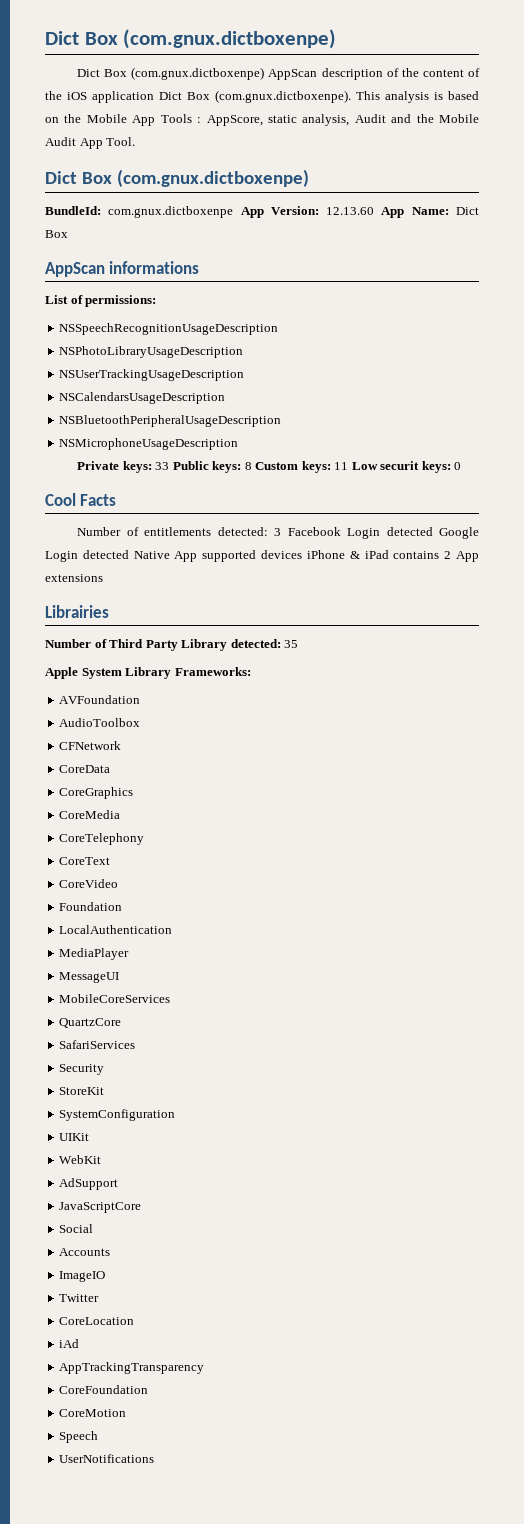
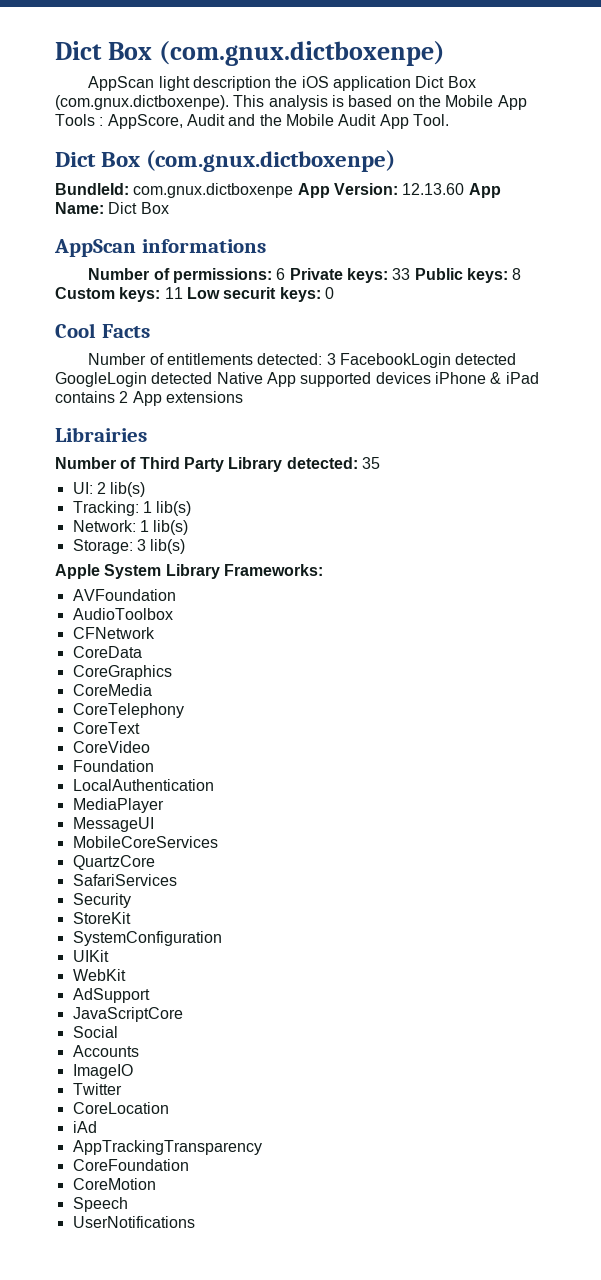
[45,29,337,49] [77,67,481,80] Dict Box (com.gnux.dictboxenpe) // Dict Box (com.gnux.dictboxenpe) AppScan description of the content of -> [55,41,445,66] [88,76,271,91] Dict Box (com.gnux.dictboxenpe) // AppScan light description
[267,114,350,126] static analysis, -> (183, 121) none
[45,295,68,304] List -> [88,268,150,280] Number
[59,323,279,335] [59,346,244,358] [59,369,245,381] [59,392,226,404] [59,415,282,427] [59,438,239,450] // NSSpeechRecognitionUsageDescription // NSPhotoLibraryUsageDescription // NSUserTrackingUsageDescription // NSCalendarsUsageDescription // NSBluetoothPeripheralUsageDescription // NSMicrophoneUsageDescription // -> [276,268,286,280] 6
[287,527,480,539] [45,551,78,562] Facebook Login detected Google Login -> [339,353,517,368] [55,372,147,387] FacebookLogin detected GoogleLogin
(299, 644) none -> [72,482,146,497] [72,501,192,516] [72,520,189,535] [72,539,186,554] // UI: 2 lib(s) // Tracking: 1 lib(s) // Network: 1 lib(s) // Storage: 3 lib(s)

